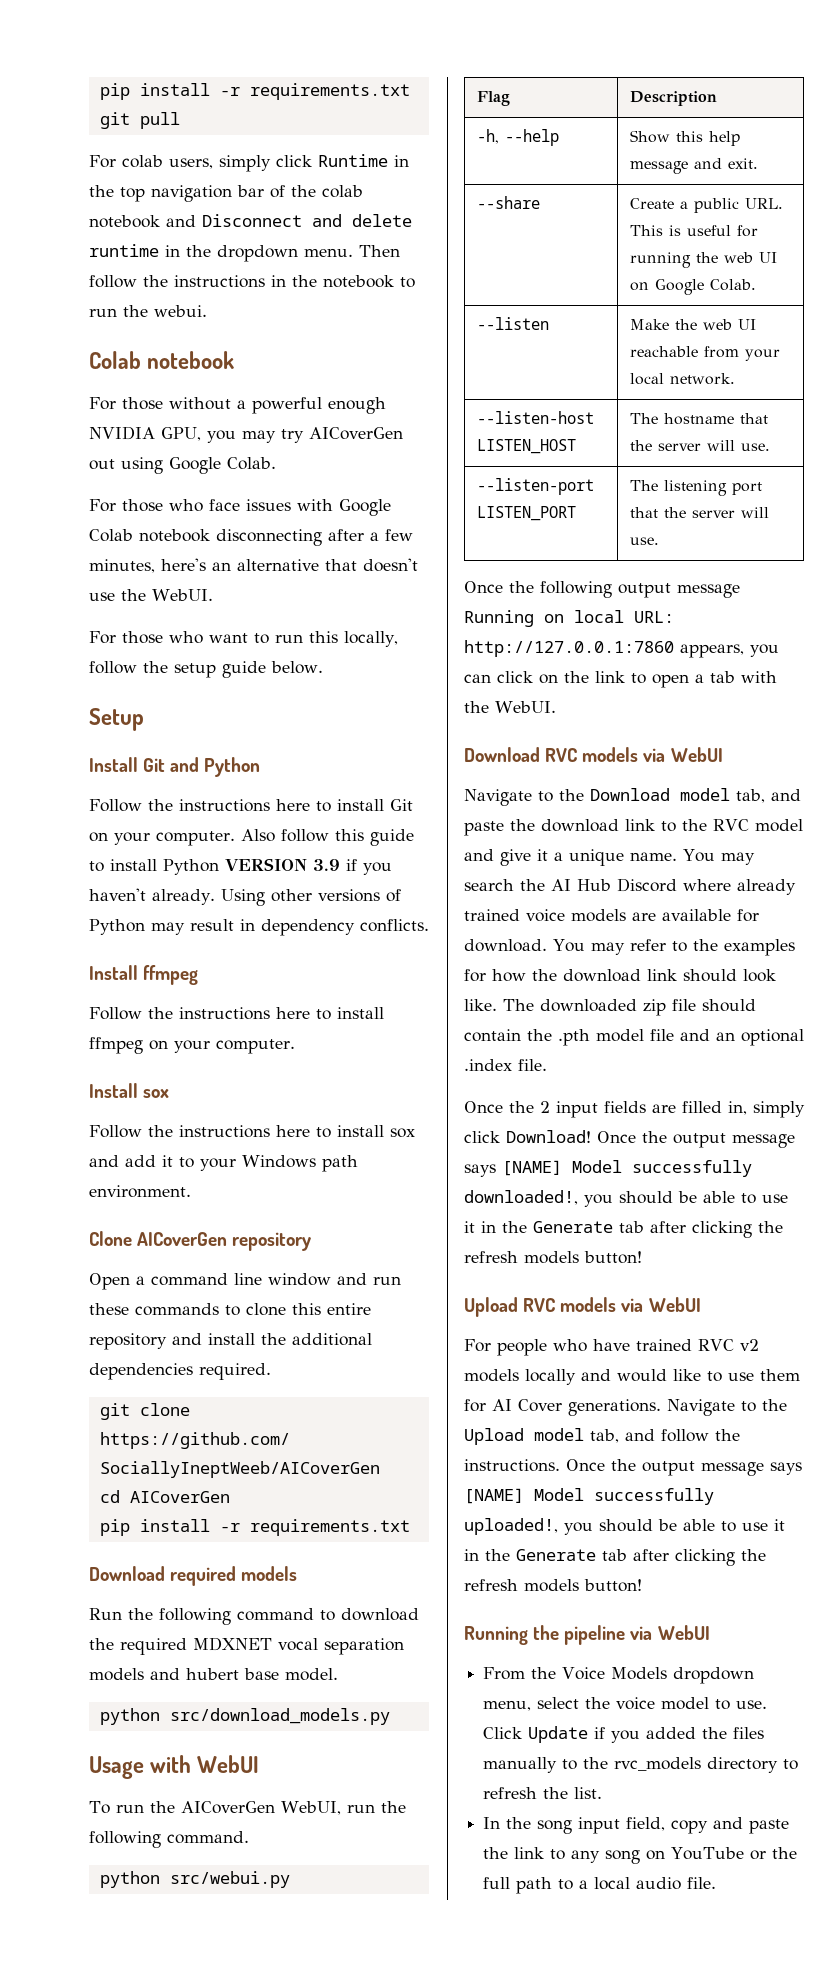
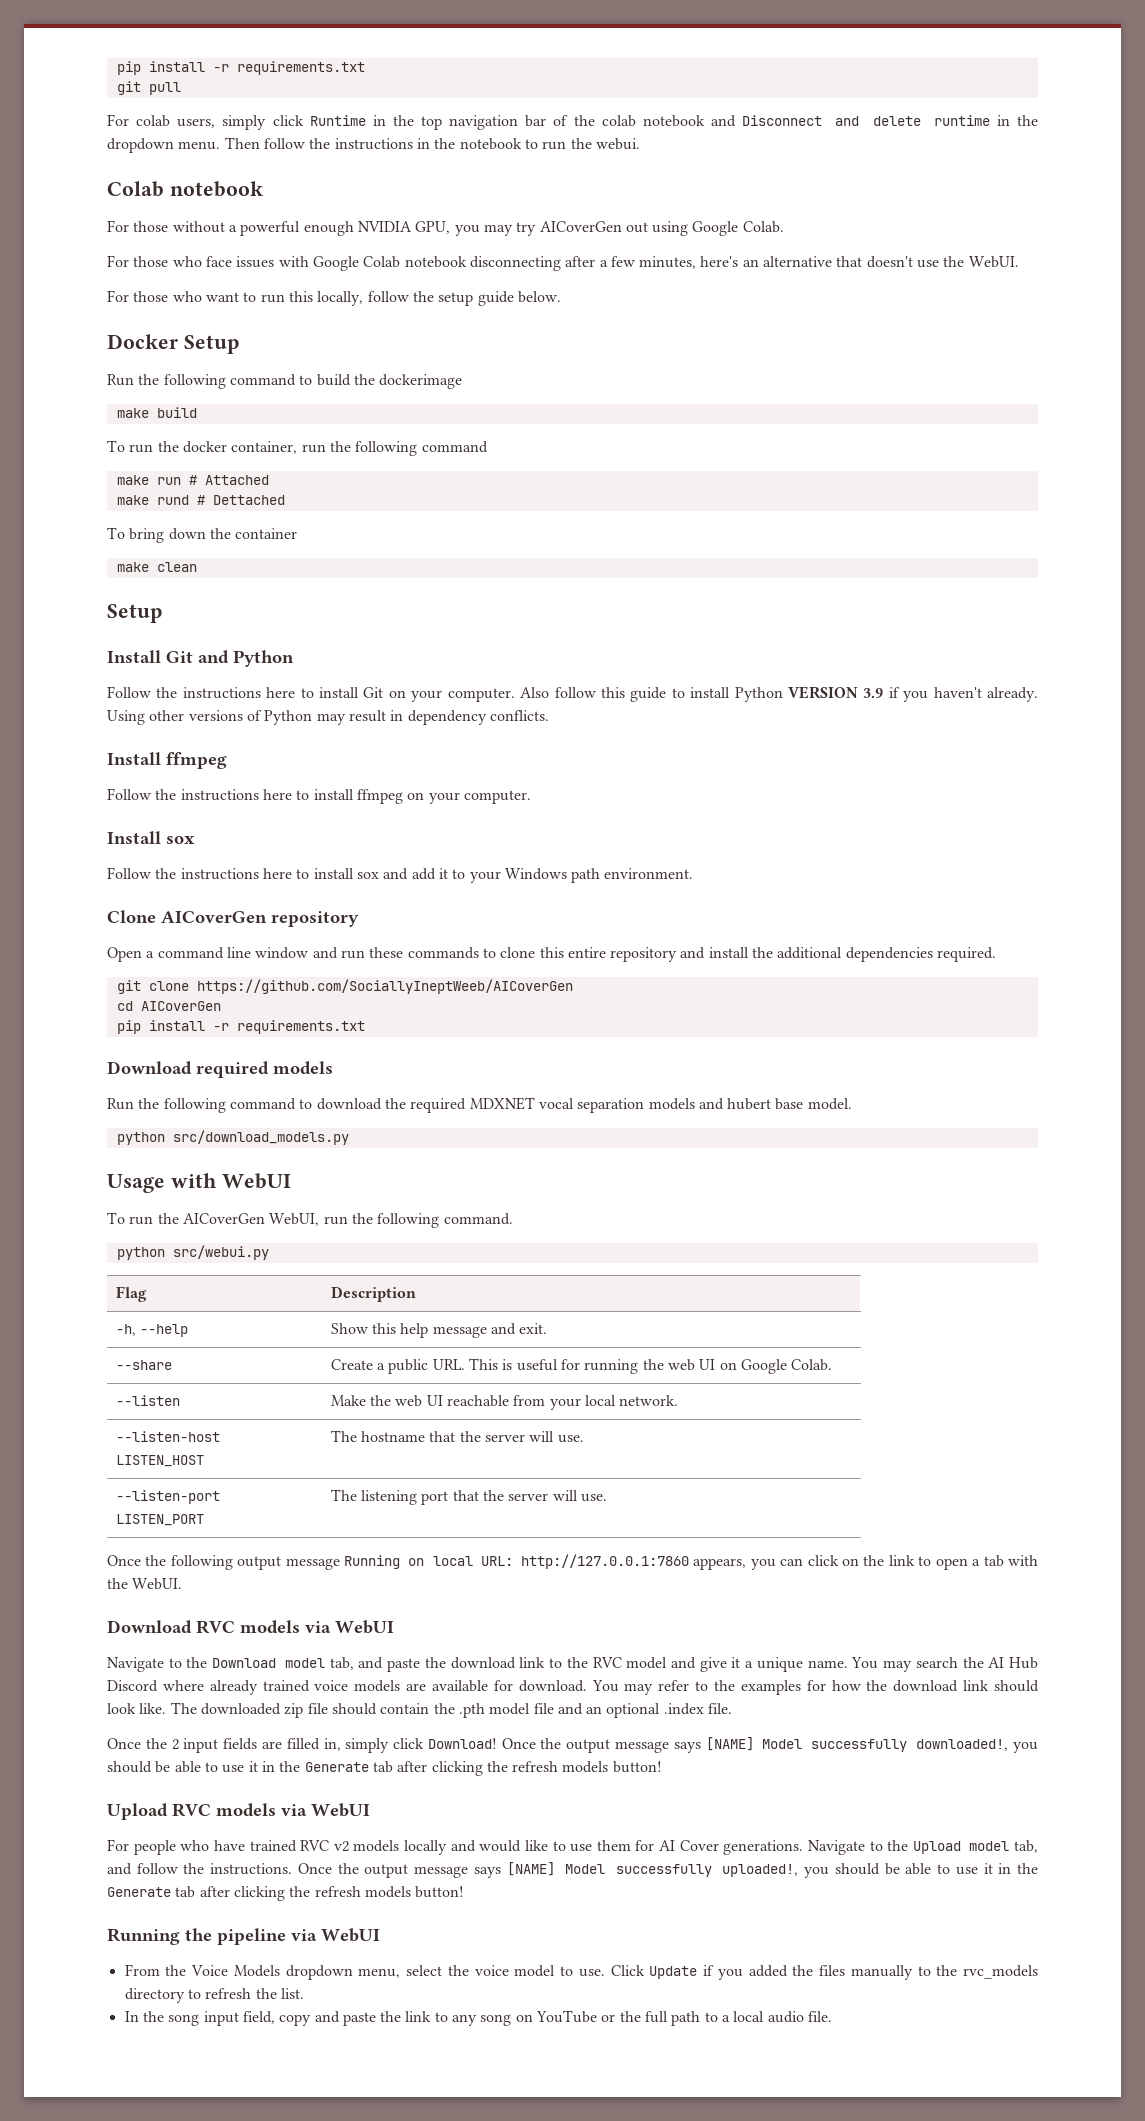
(323, 667) none -> [107,334,239,354] [107,374,463,389] [116,407,197,418] [107,440,488,456] [116,475,269,485] [116,495,285,505] [107,527,298,543] [116,562,197,572] // Docker Setup // Run the following command to build the dockerimage // make build // To run the docker container, run the following command // make run # Attached // make rund # Dettached // To bring down the container // make clean

